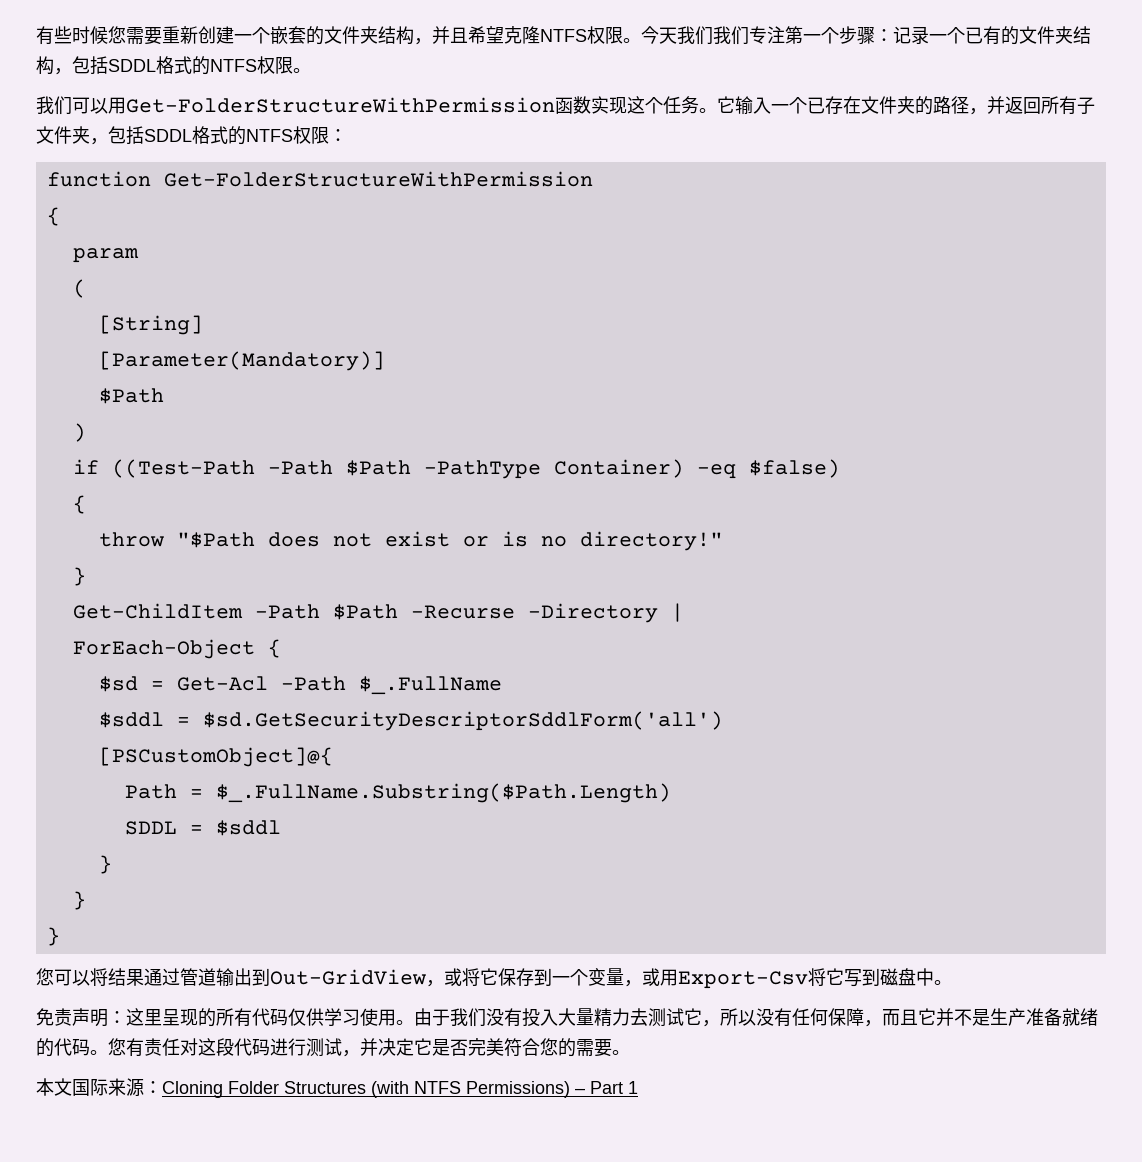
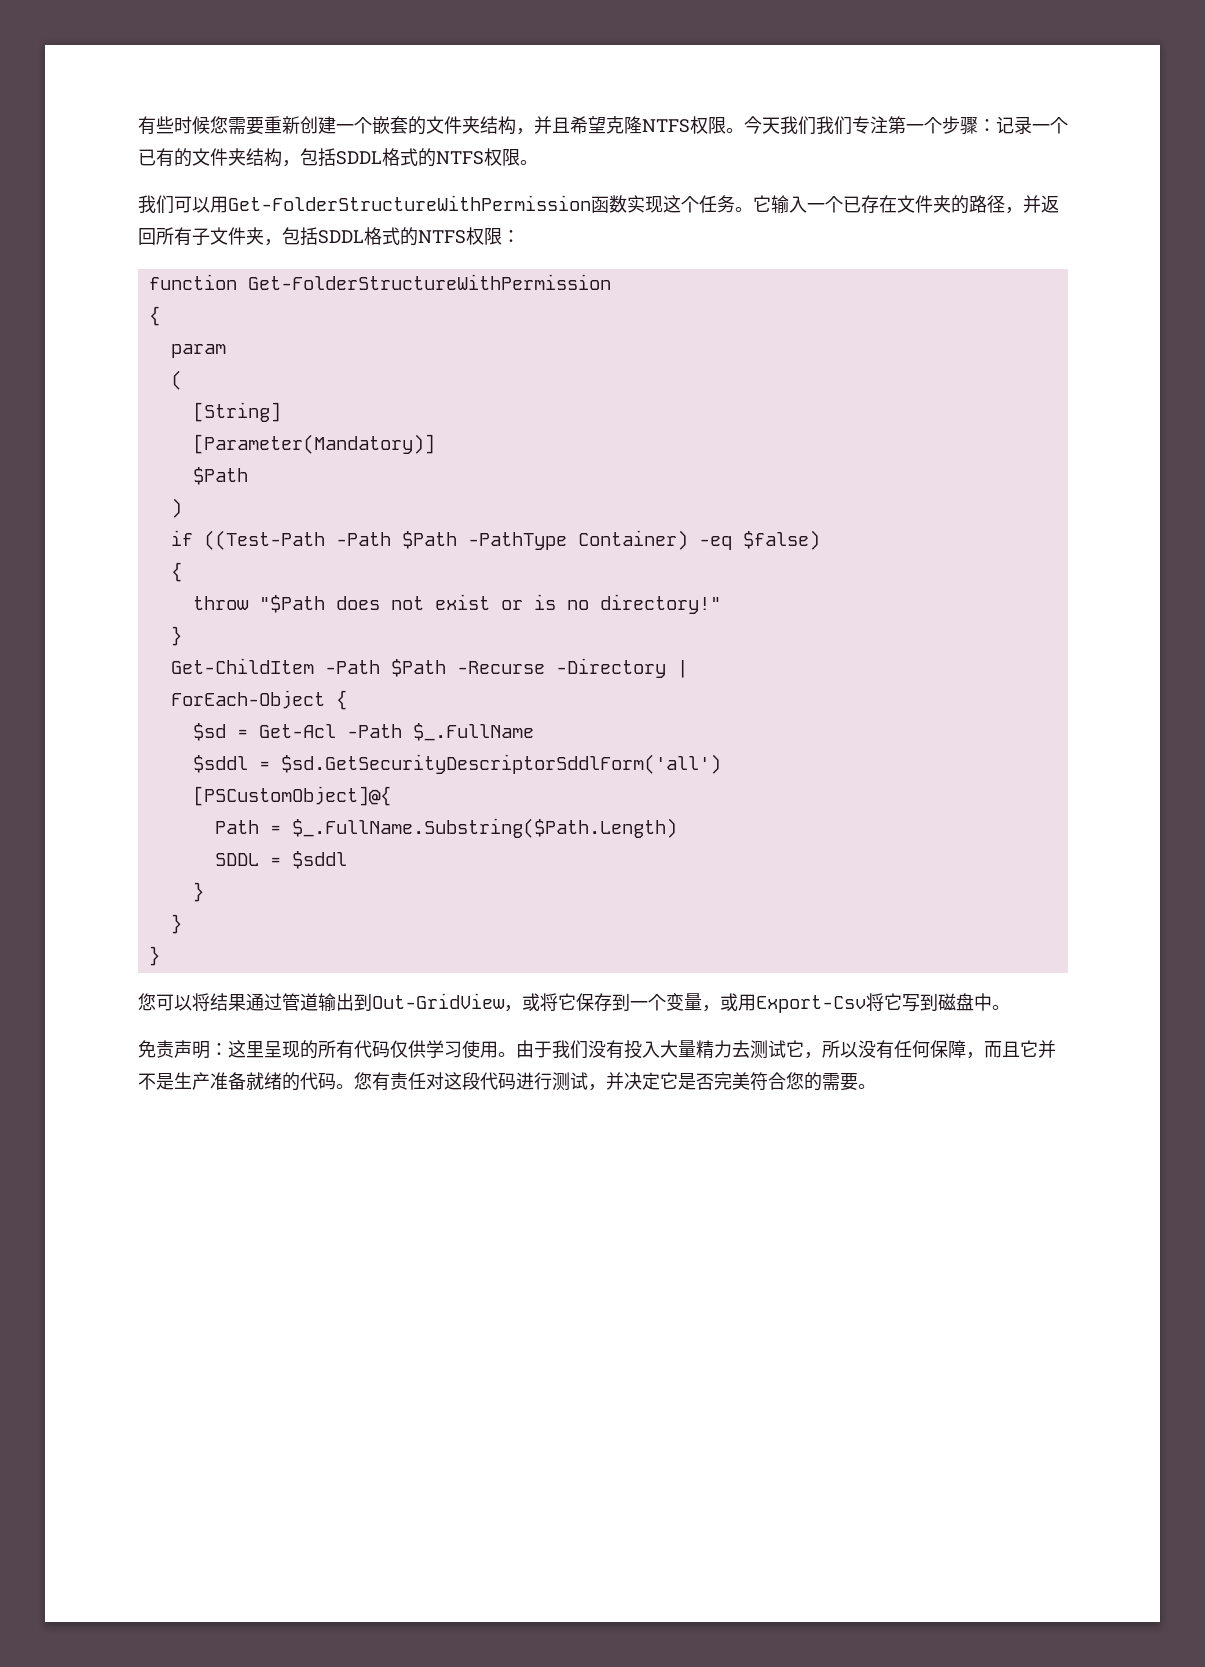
[36,1078,638,1098] // 本文国际来源：Cloning Folder Structures (with NTFS Permissions) – Part 1 -> (876, 1086) none

